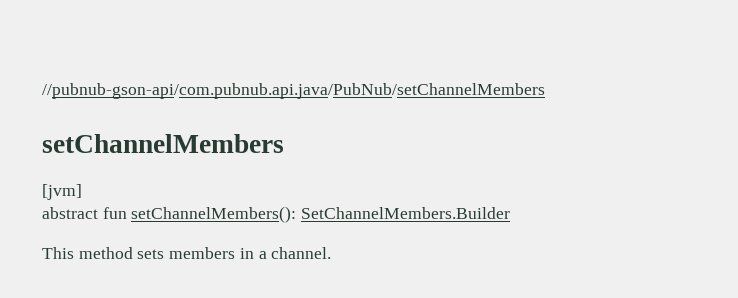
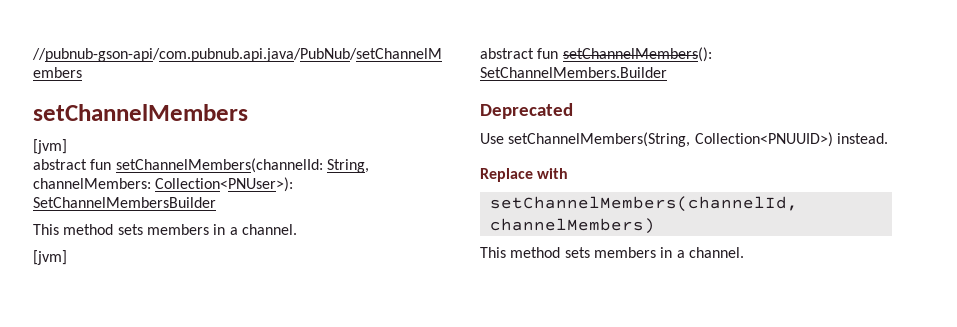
[131,206,511,223] [42,247,332,259] setChannelMembers(): SetChannelMembers.Builder // This method sets members in a channel. -> [115,158,369,173] [33,177,294,192] [33,197,216,208] [33,224,297,235] [33,250,67,265] [480,47,712,62] [480,67,667,78] [480,103,573,119] [480,132,888,147] [480,168,569,182] [489,196,798,212] [489,218,655,234] [480,247,744,258] setChannelMembers(channelId: String, channelMembers: Collection<PNUser>): SetChannelMembersBuilder // This method sets members in a channel. // [jvm] // abstract fun setChannelMembers(): SetChannelMembers.Builder // Deprecated // Use setChannelMembers(String, Collection<PNUUID>) instead. // Replace with // setChannelMembers(channelId, channelMembers) // This method sets members in a channel.

